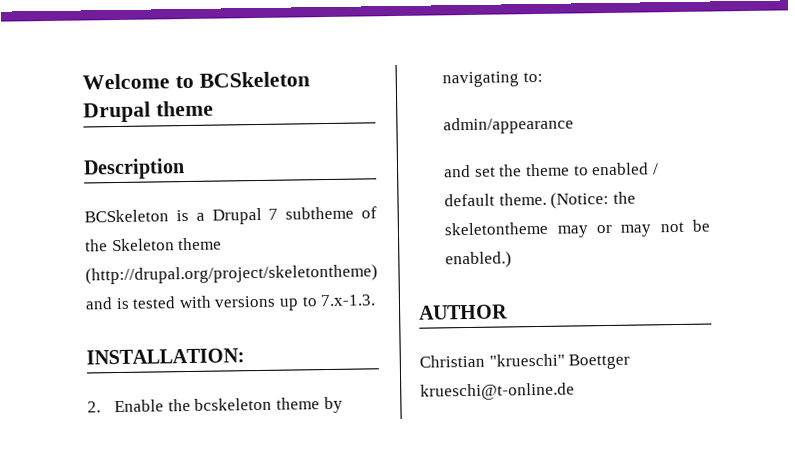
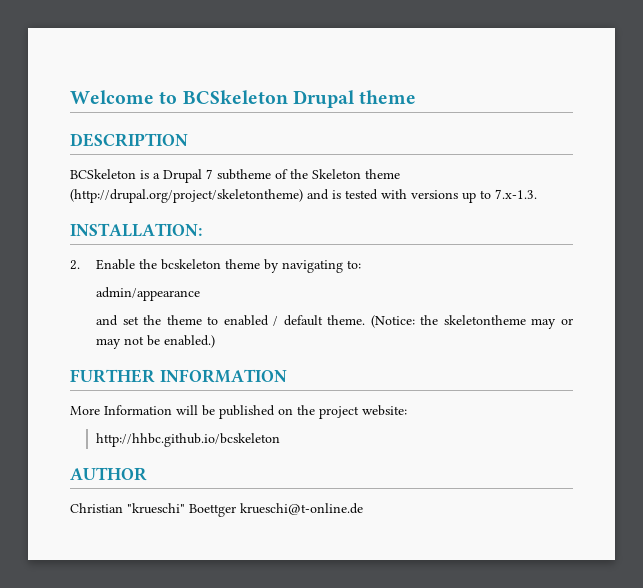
[83,158,185,180] Description -> [70,133,188,147] DESCRIPTION
(513, 260) none -> [70,369,287,383] [70,405,407,419] [96,433,281,447] // FURTHER INFORMATION // More Information will be published on the project website: // http://hhbc.github.io/bcskeleton

